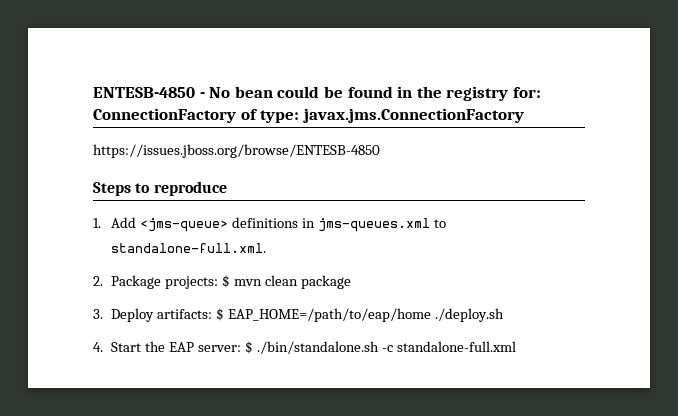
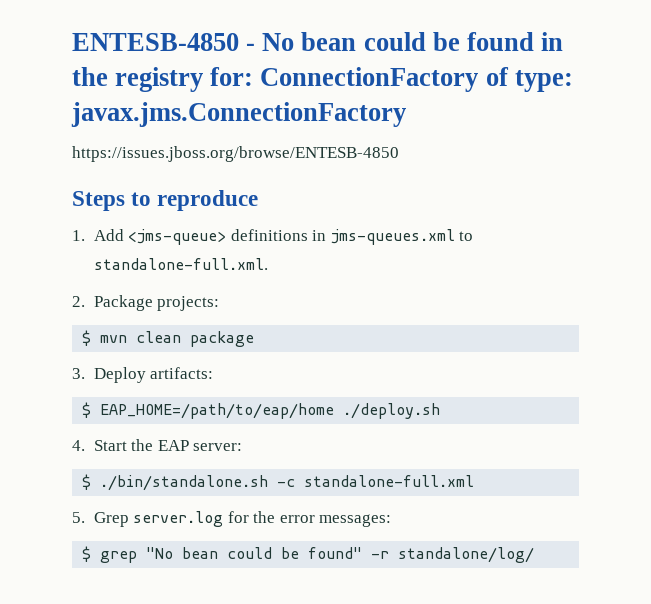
(219, 282) none -> (220, 303) //
(213, 314) none -> (214, 373) //
(242, 348) none -> (243, 447) //
(516, 346) none -> [72,511,392,527] [82,546,535,563] // 5. Grep server.log for the error messages: // $ grep "No bean could be found" -r standalone/log/

